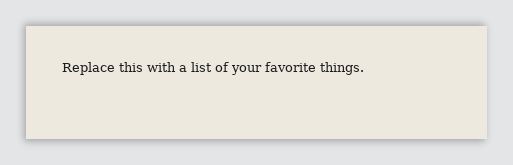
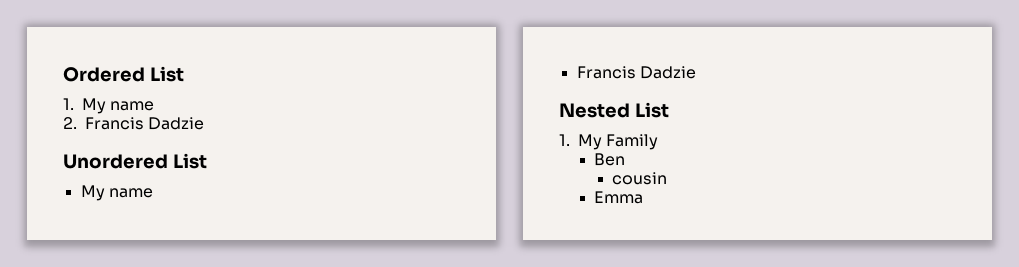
[62,62,364,75] Replace this with a list of your favorite things. -> [63,66,184,82] [63,98,155,114] [63,117,205,130] [63,153,207,169] [80,185,153,201] [576,66,696,79] [559,102,669,118] [559,134,659,150] [594,153,626,166] [611,172,667,185] [594,191,644,204] Ordered List // 1. My name // 2. Francis Dadzie // Unordered List // My name // Francis Dadzie // Nested List // 1. My Family // Ben // cousin // Emma

